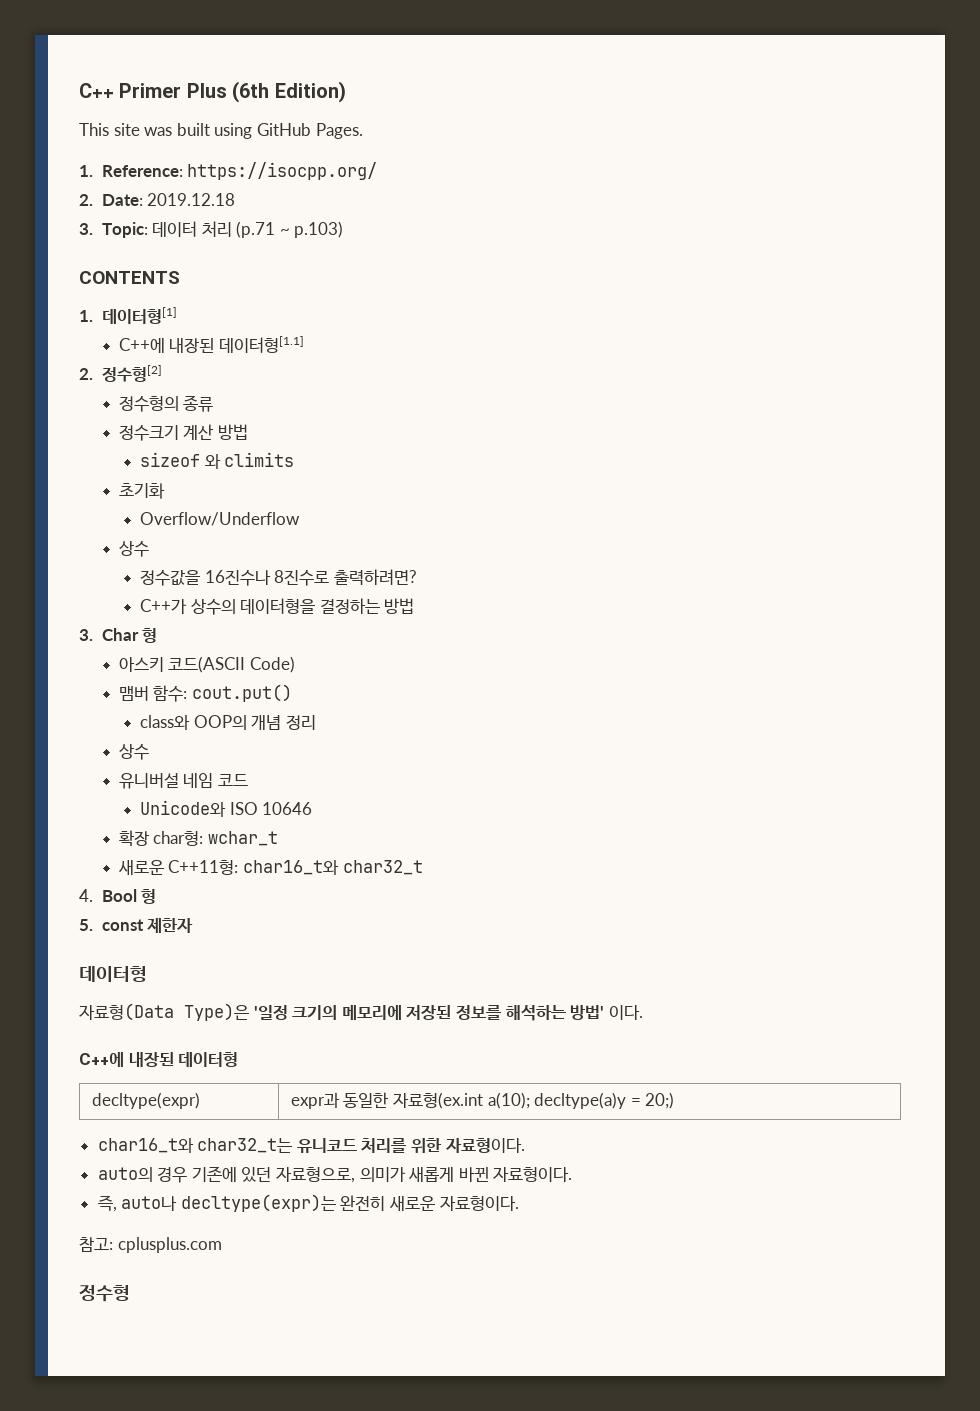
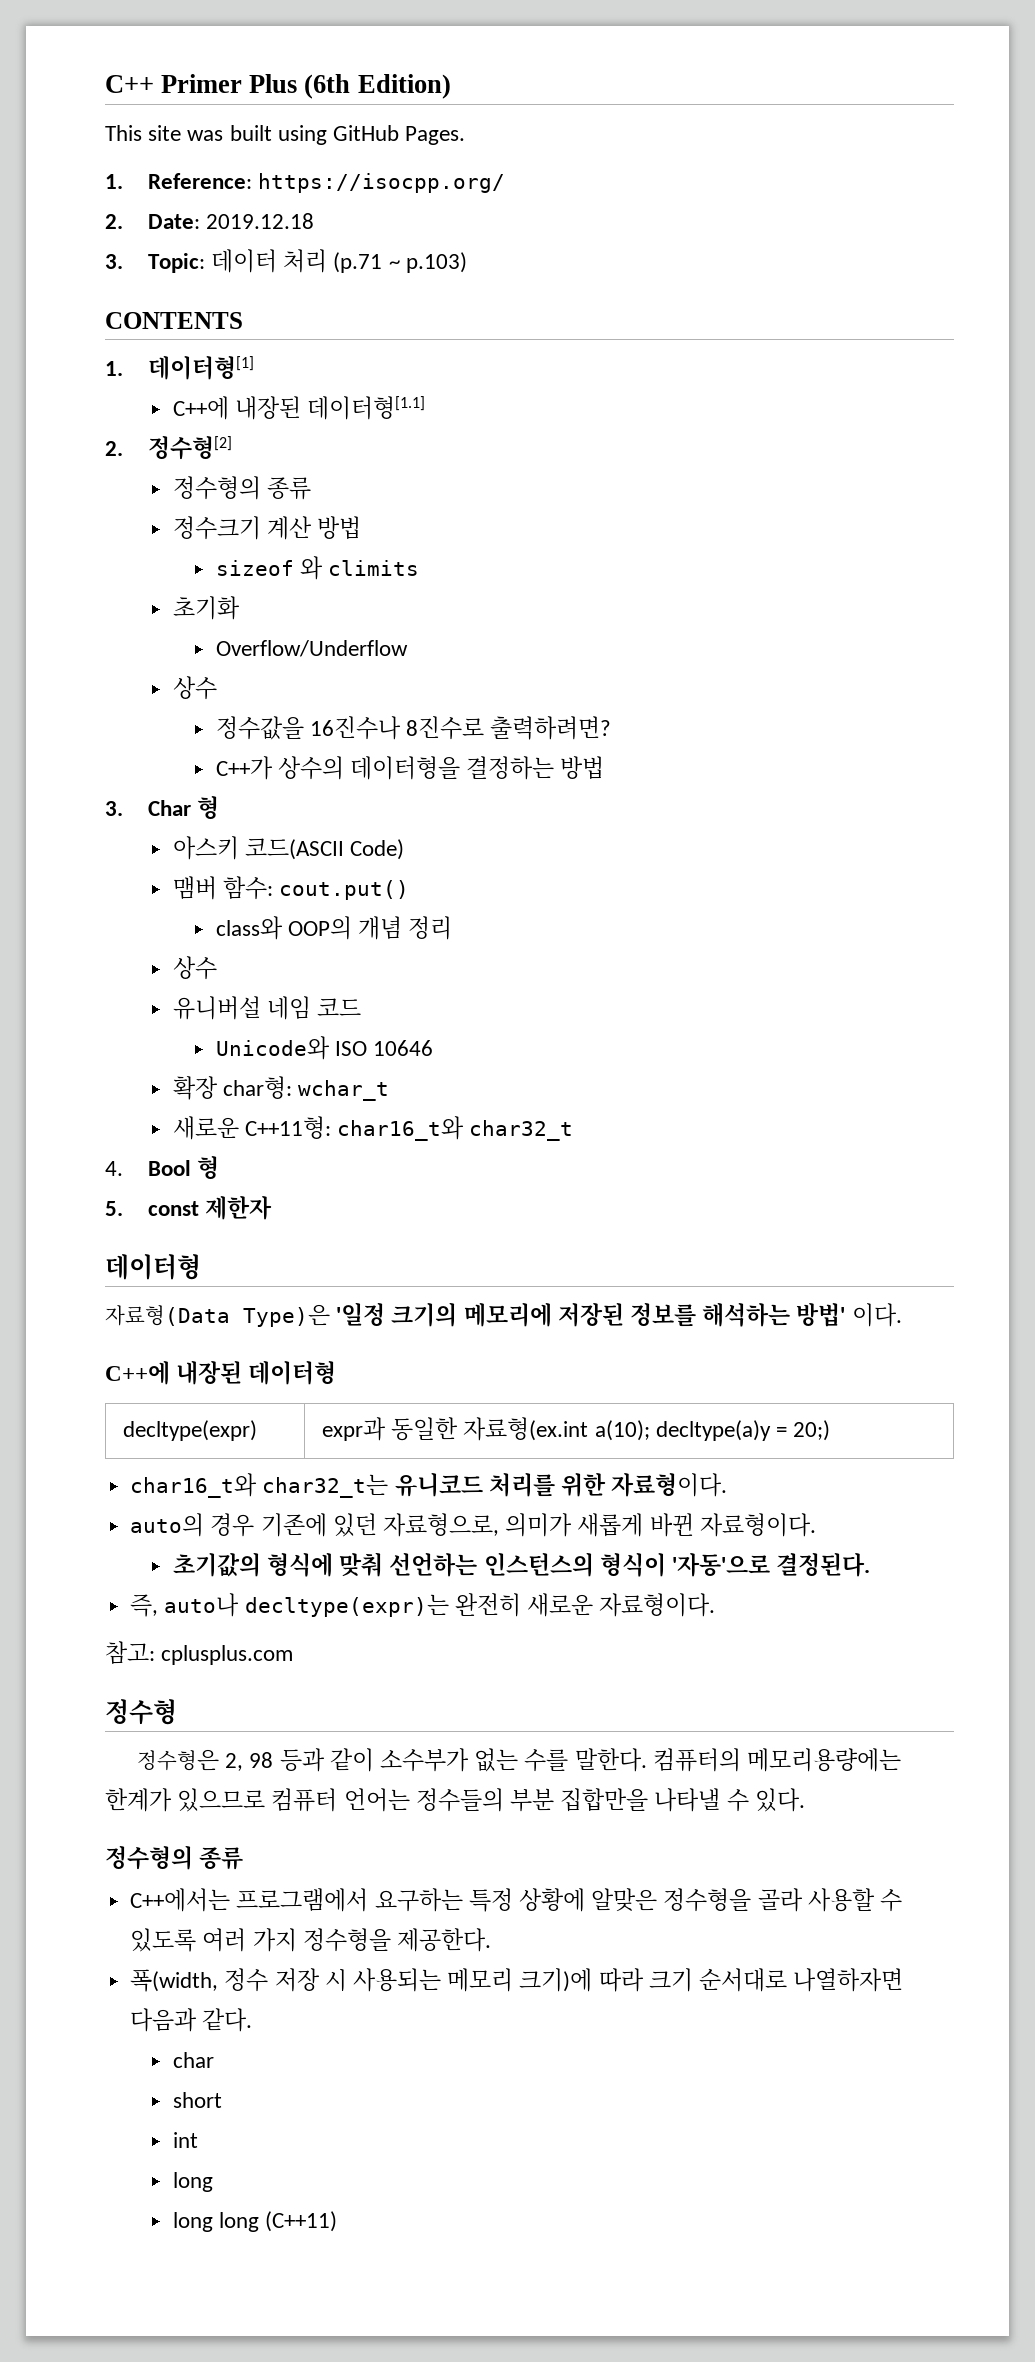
(573, 1174) none -> [172,1552,871,1577] // 초기값의 형식에 맞춰 선언하는 인스턴스의 형식이 '자동'으로 결정된다.
(130, 1293) none -> [136,1748,902,1772] [105,1788,805,1812] [105,1846,244,1870] [130,1888,903,1912] [130,1928,491,1952] [130,1968,904,1992] [130,2008,253,2032] [172,2052,214,2068] [172,2092,222,2108] [172,2132,198,2148] [172,2172,213,2192] [172,2211,338,2232] // 정수형은 2, 98 등과 같이 소수부가 없는 수를 말한다. 컴퓨터의 메모리용량에는 한계가 있으므로 컴퓨터 언어는 정수들의 부분 집합만을 나타낼 수 있다. // 정수형의 종류 // C++에서는 프로그램에서 요구하는 특정 상황에 알맞은 정수형을 골라 사용할 수 있도록 여러 가지 정수형을 제공한다. // 폭(width, 정수 저장 시 사용되는 메모리 크기)에 따라 크기 순서대로 나열하자면 다음과 같다. // char // short // int // long // long long (C++11)

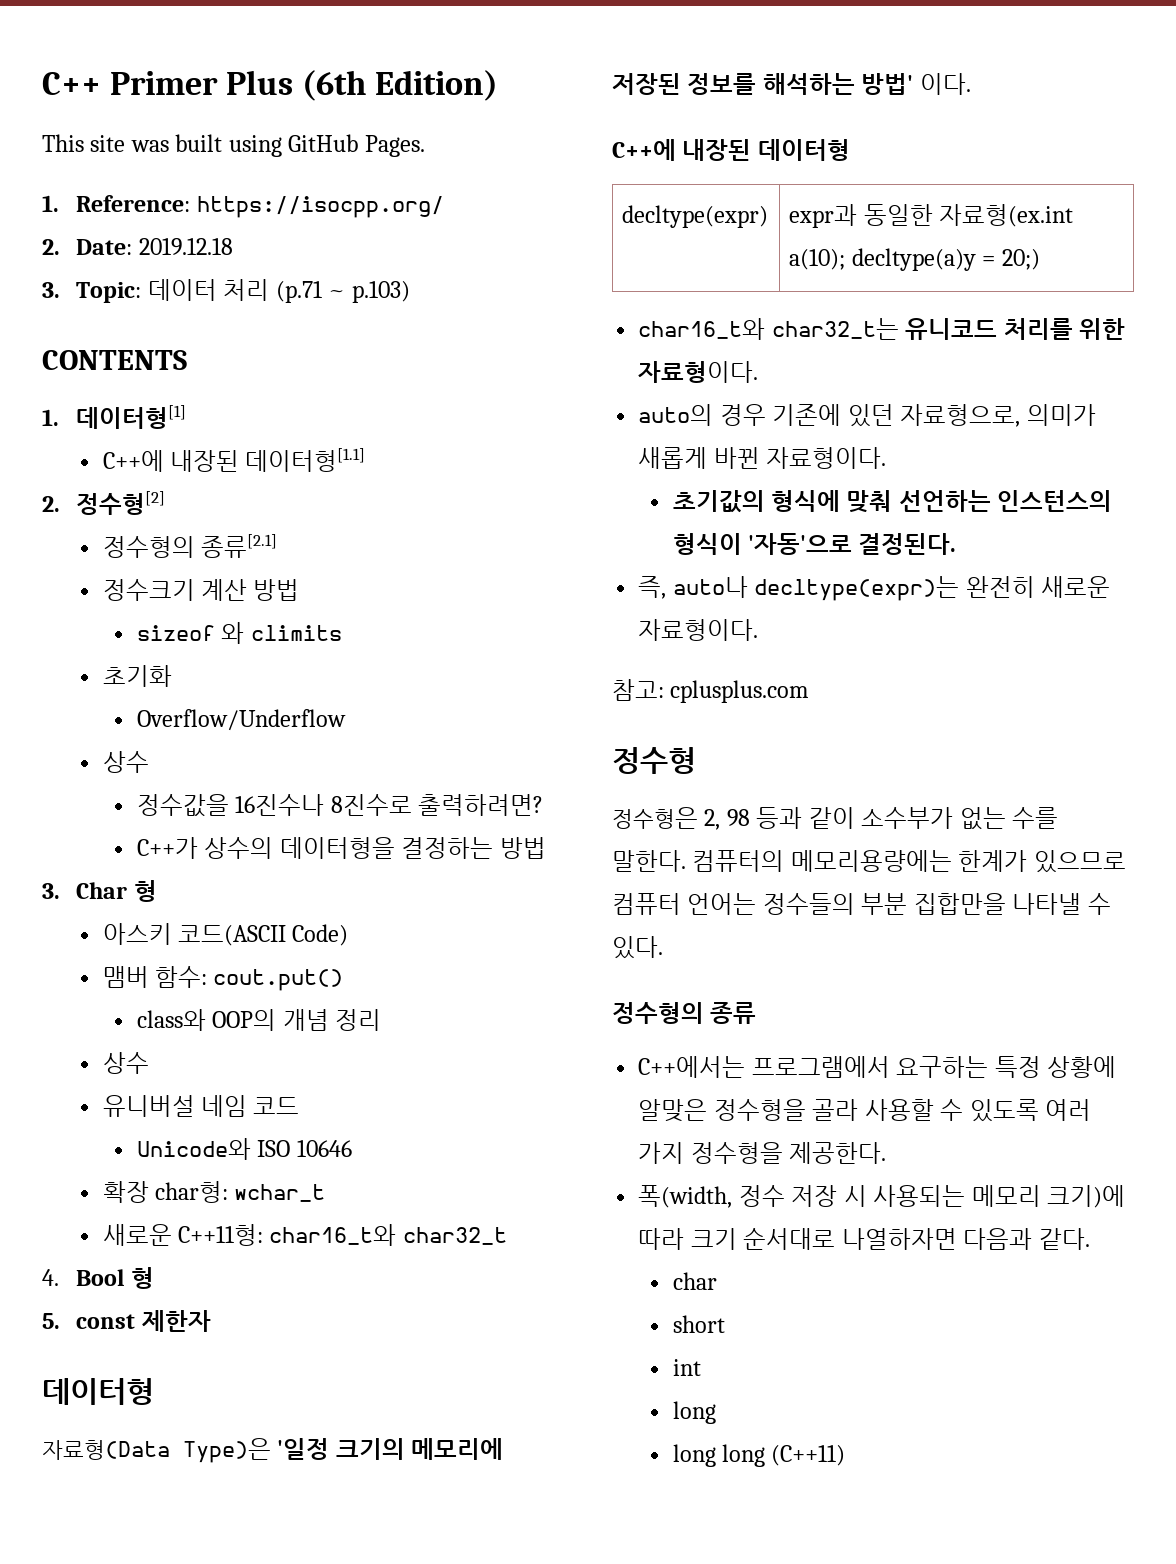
[267,477,312,500] 종류 -> [200,534,277,558] 종류[2.1]

